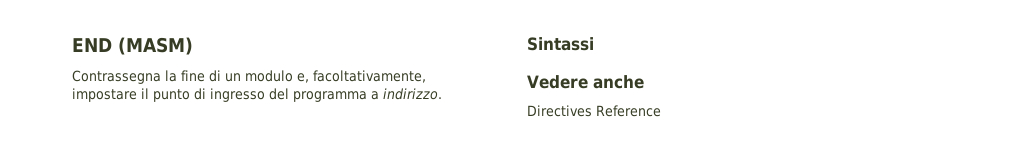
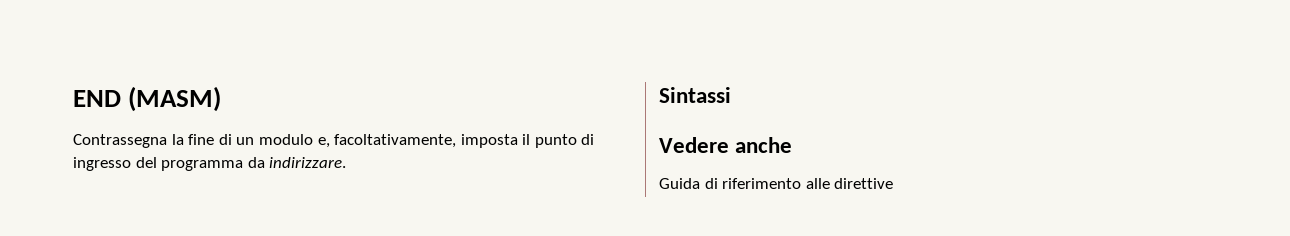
[72,88,137,102] impostare -> [460,134,518,148] imposta
[371,88,442,100] a indirizzo. -> [247,157,347,168] da indirizzare.
[527,105,661,117] Directives Reference -> [659,178,894,189] Guida di riferimento alle direttive

